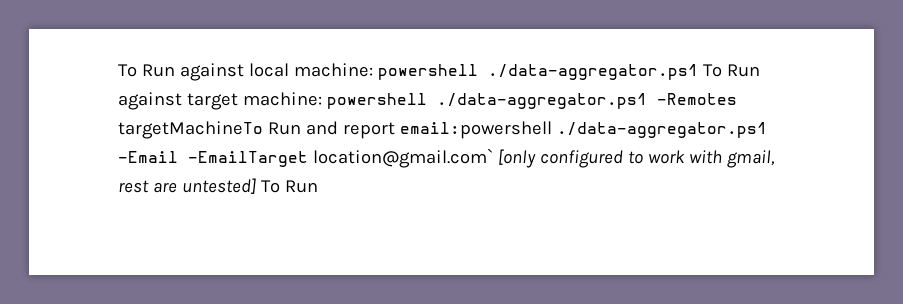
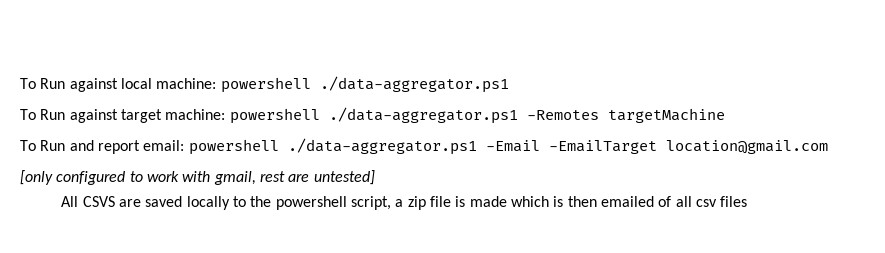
(698, 72) none -> (509, 84) //
[118,121,263,139] targetMachineTo -> [607,108,725,123] [20,140,36,151] targetMachine // To
[399,121,552,139] email:powershell -> [143,139,279,155] email: powershell
[312,148,493,168] location@gmail.com` -> [665,140,828,154] location@gmail.com //
[260,180,318,193] To Run -> [61,196,748,210] // All CSVS are saved locally to the powershell script, a zip file is made which is then emailed of all csv files

